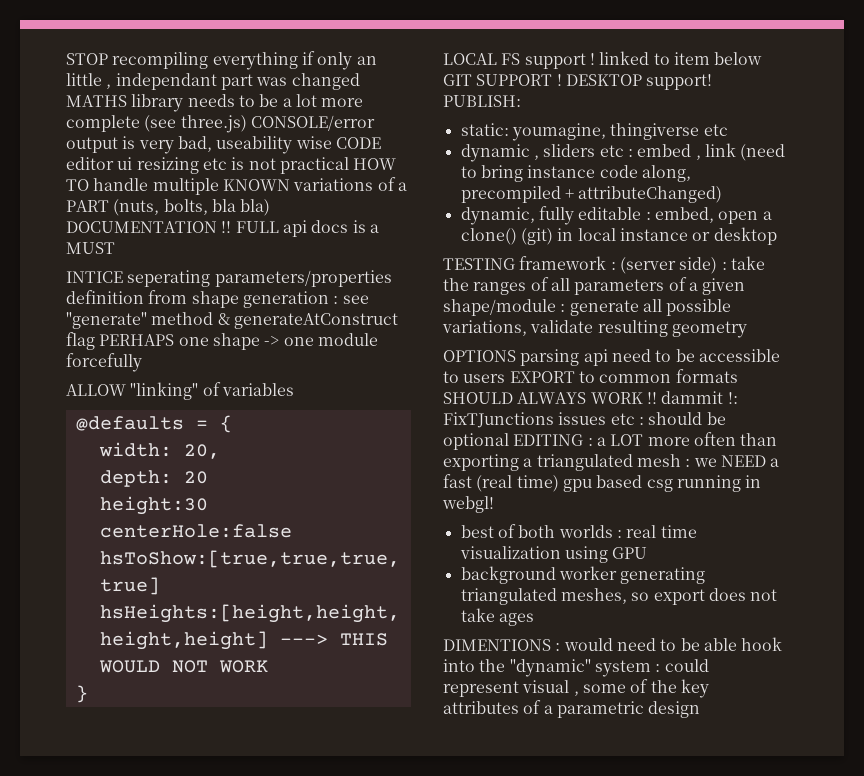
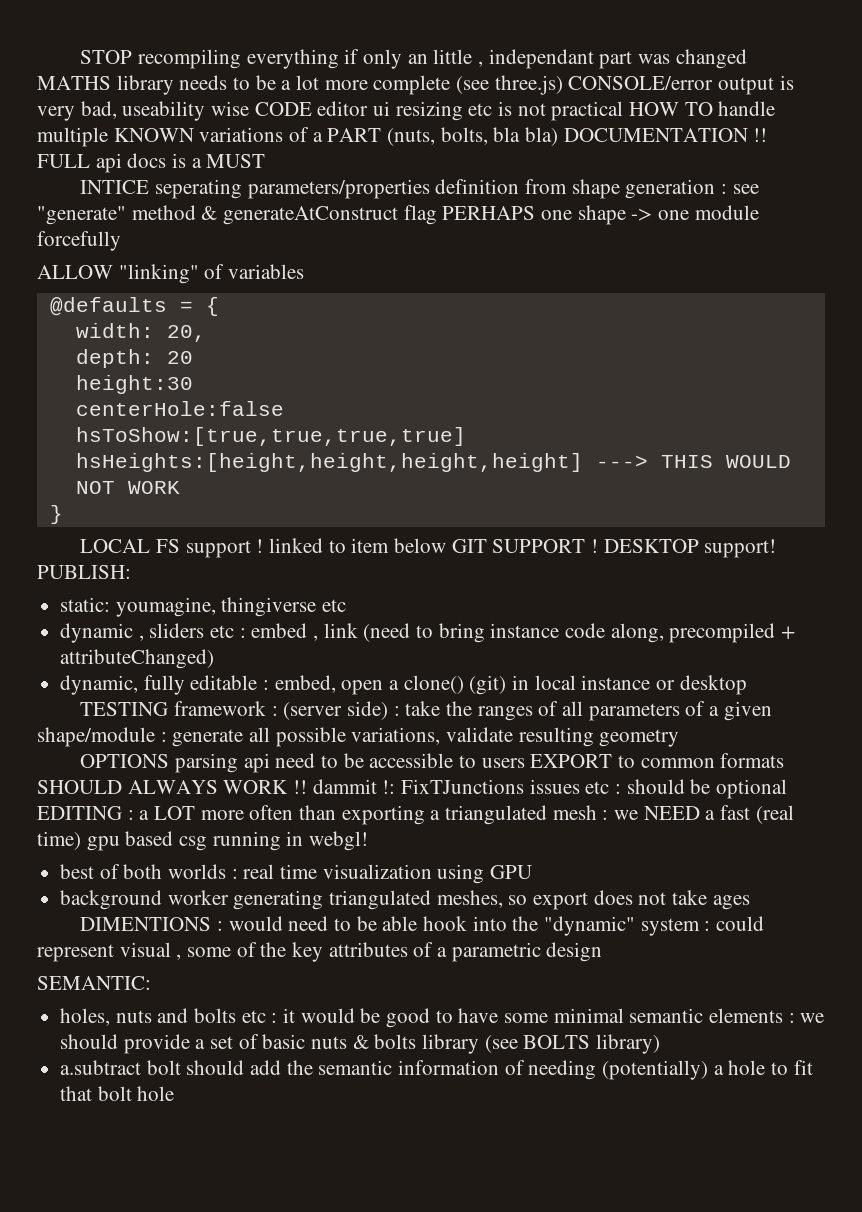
(701, 709) none -> [37,976,151,990] [60,1008,825,1028] [60,1034,661,1054] [60,1060,813,1080] [60,1086,175,1101] // SEMANTIC: // holes, nuts and bolts etc : it would be good to have some minimal semantic elements : we should provide a set of basic nuts & bolts library (see BOLTS library) // a.subtract bolt should add the semantic information of needing (potentially) a hole to fit that bolt hole

